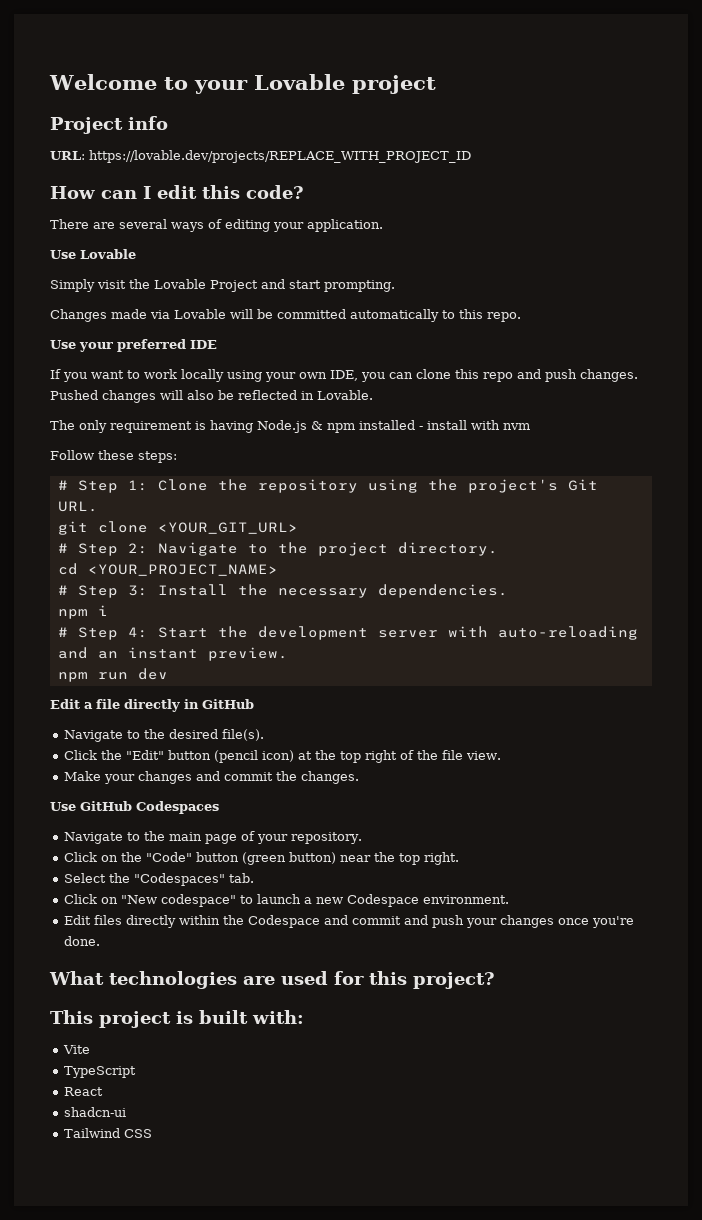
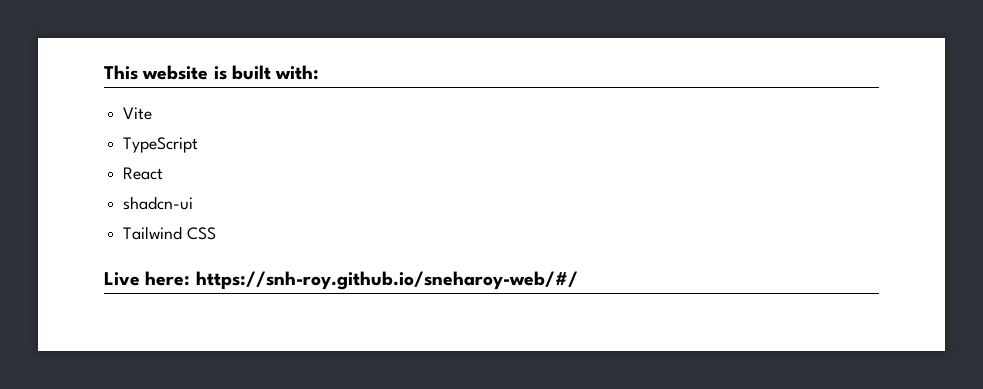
[49,74,436,94] [50,116,168,134] [50,150,471,163] [50,185,304,199] [50,219,383,232] [50,249,136,259] [50,279,395,292] [50,309,521,322] [50,339,217,352] [50,369,638,382] [50,390,373,403] [50,420,530,433] [50,450,177,463] [57,479,598,493] [57,501,98,512] [57,521,298,535] [57,542,498,556] [57,563,278,576] [57,584,508,598] [57,605,108,619] [57,626,638,640] [57,647,288,661] [57,668,168,682] [50,699,254,712] [64,729,265,742] [64,750,502,763] [64,771,360,784] [50,801,219,814] [64,831,363,844] [64,852,460,865] [64,873,255,886] [64,894,510,907] [64,915,635,928] [64,936,101,946] [49,971,495,989] [50,1010,171,1028] Welcome to your Lovable project // Project info // URL: https://lovable.dev/projects/REPLACE_WITH_PROJECT_ID // How can I edit this code? // There are several ways of editing your application. // Use Lovable // Simply visit the Lovable Project and start prompting. // Changes made via Lovable will be committed automatically to this repo. // Use your preferred IDE // If you want to work locally using your own IDE, you can clone this repo and push changes. Pushed changes will also be reflected in Lovable. // The only requirement is having Node.js & npm installed - install with nvm // Follow these steps: // # Step 1: Clone the repository using the project's Git URL. // git clone <YOUR_GIT_URL> // # Step 2: Navigate to the project directory. // cd <YOUR_PROJECT_NAME> // # Step 3: Install the necessary dependencies. // npm i // # Step 4: Start the development server with auto-reloading and an instant preview. // npm run dev // Edit a file directly in GitHub // Navigate to the desired file(s). // Click the "Edit" button (pencil icon) at the top right of the file view. // Make your changes and commit the changes. // Use GitHub Codespaces // Navigate to the main page of your repository. // Click on the "Code" button (green button) near the top right. // Select the "Codespaces" tab. // Click on "New codespace" to launch a new Codespace environment. // Edit files directly within the Codespace and commit and push your changes once you're done. // What technologies are used for this project? // This project -> [104,65,209,80] This website
(153, 1133) none -> [104,271,578,290] // Live here: https://snh-roy.github.io/sneharoy-web/#/

